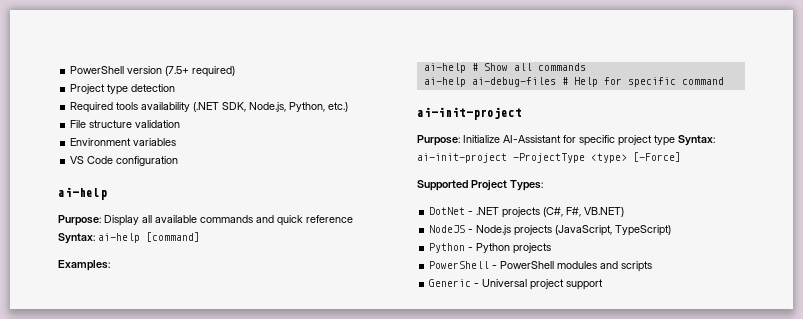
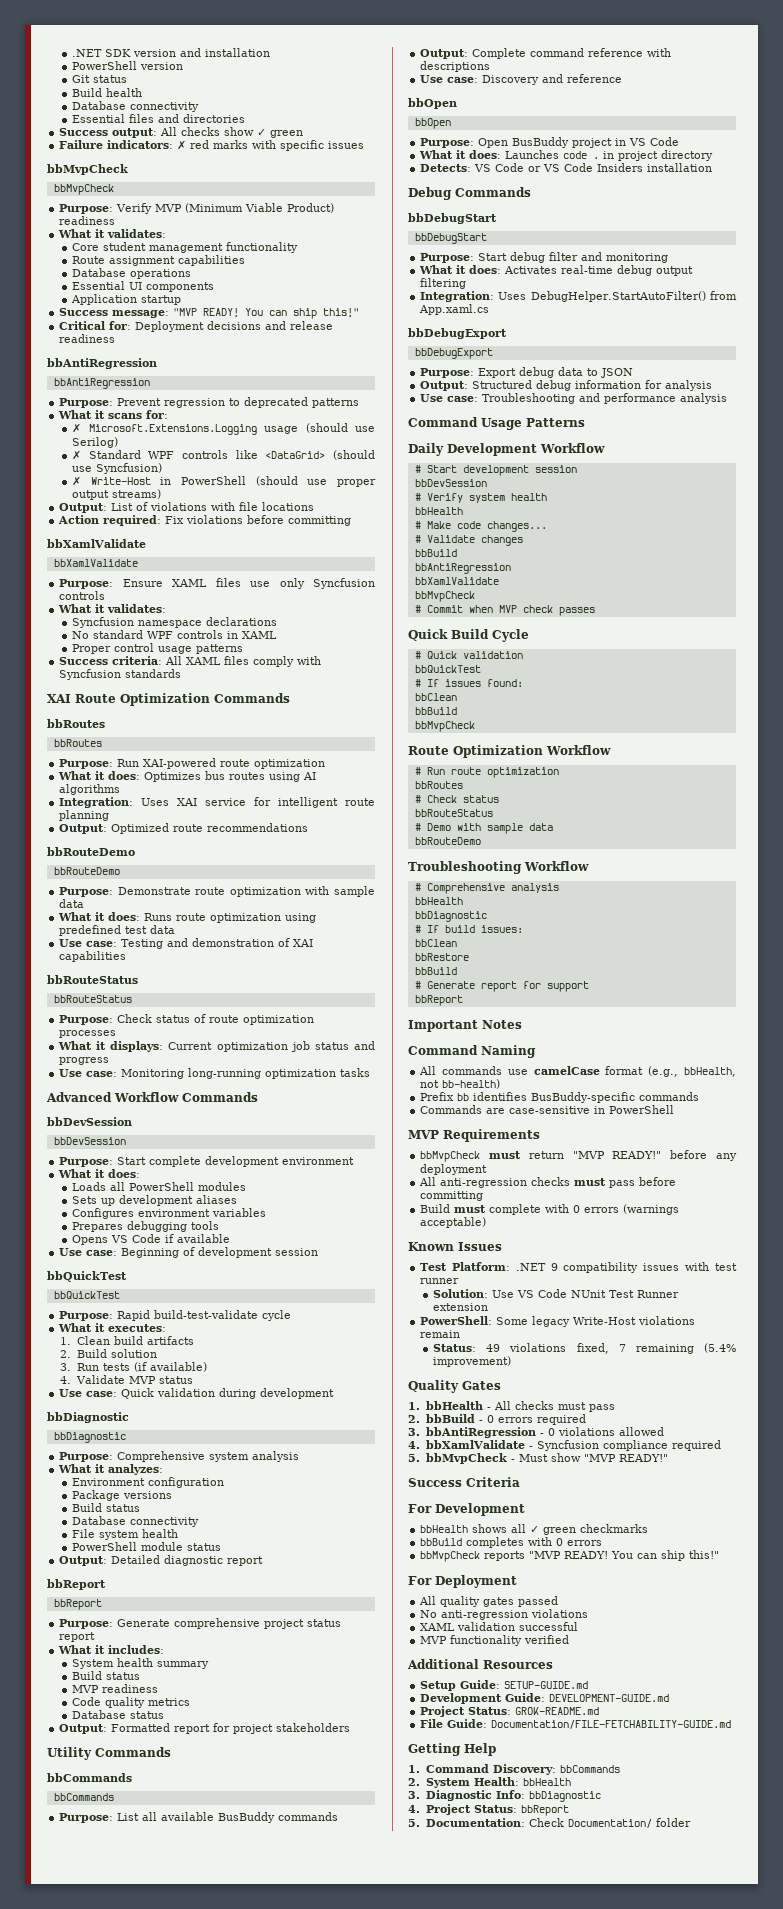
[70,66,236,77] [70,84,176,95] [70,102,349,113] [70,120,181,128] [70,138,177,146] [70,156,179,166] [58,187,107,200] [58,215,353,226] [58,232,200,244] [58,260,110,271] [423,63,586,73] [423,77,724,87] [417,107,522,120] [417,135,715,146] [417,152,681,163] [417,180,543,191] [429,207,625,218] [429,225,672,236] [429,243,552,254] [429,261,653,272] [429,279,604,290] PowerShell version (7.5+ required) // Project type detection // Required tools availability (.NET SDK, Node.js, Python, etc.) // File structure validation // Environment variables // VS Code configuration // ai-help // Purpose: Display all available commands and quick reference Syntax: ai-help [command] // Examples: // ai-help # Show all commands // ai-help ai-debug-files # Help for specific command // ai-init-project // Purpose: Initialize AI-Assistant for specific project type Syntax: ai-init-project -ProjectType <type> [-Force] // Supported Project Types: // DotNet - .NET projects (C#, F#, VB.NET) // NodeJS - Node.js projects (JavaScript, TypeScript) // Python - Python projects // PowerShell - PowerShell modules and scripts // Generic - Universal project support -> [72,48,271,57] [72,61,184,70] [72,75,128,83] [72,88,143,97] [72,101,200,112] [72,114,246,123] [59,127,304,138] [59,140,365,151] [47,164,128,175] [53,184,114,195] [59,203,335,214] [59,216,116,225] [58,229,167,238] [72,242,299,253] [72,255,246,266] [72,268,192,279] [72,281,215,292] [71,294,182,305] [59,308,360,319] [59,321,334,332] [59,334,116,343] [47,358,157,369] [53,378,150,389] [59,397,360,408] [58,410,169,419] [72,423,375,435] [72,437,119,448] [72,450,375,460] [72,463,163,474] [72,476,376,487] [72,489,162,500] [59,502,315,513] [58,515,352,526] [47,539,146,548] [53,559,138,567] [59,578,375,589] [59,591,106,600] [58,604,167,613] [72,617,278,628] [72,630,278,639] [72,643,244,654] [59,656,322,667] [59,669,182,680] [47,693,290,706] [47,719,105,728] [53,739,102,747] [59,758,326,769] [58,771,317,782] [59,784,121,795] [59,797,375,808] [59,810,110,821] [59,823,309,834] [47,847,135,856] [53,867,120,875] [59,886,375,897] [59,899,85,908] [58,912,317,923] [59,925,176,936] [59,938,314,949] [59,951,127,962] [47,975,138,984] [53,995,132,1003] [59,1014,315,1025] [59,1030,117,1038] [58,1041,375,1052] [59,1057,110,1065] [59,1068,371,1079] [46,1092,258,1102] [47,1117,132,1126] [53,1137,126,1145] [59,1156,355,1167] [58,1169,141,1178] [72,1182,247,1191] [72,1195,238,1206] [72,1208,267,1219] [72,1221,220,1232] [72,1234,231,1245] [59,1247,319,1258] [47,1271,127,1282] [53,1291,120,1299] [59,1310,292,1321] [58,1323,167,1332] [60,1336,194,1345] [60,1349,157,1358] [60,1362,207,1372] [60,1375,193,1384] [59,1388,335,1399] [47,1412,129,1423] [53,1432,126,1443] [59,1451,300,1462] [58,1464,164,1475] [72,1477,225,1488] [72,1490,173,1501] [72,1503,141,1512] [72,1516,200,1527] [72,1529,179,1540] [72,1542,222,1551] [59,1555,264,1566] [47,1579,106,1590] [53,1599,102,1610] [59,1618,342,1629] [59,1632,96,1642] [58,1645,165,1654] [72,1658,210,1669] [72,1671,141,1680] [72,1684,159,1693] [72,1697,191,1708] [72,1710,165,1719] [59,1723,351,1734] [47,1747,171,1760] [47,1773,132,1782] [53,1793,114,1801] [59,1812,339,1823] [420,48,672,59] [420,61,491,72] [420,74,623,85] [408,98,457,109] [414,118,451,129] [420,137,680,148] [419,150,714,161] [420,163,713,172] [408,187,531,200] [408,213,497,224] [414,233,487,244] [420,252,669,263] [419,265,694,276] [420,278,467,289] [420,291,737,302] [419,304,490,315] [408,328,507,339] [414,348,493,359] [420,367,634,378] [420,380,713,391] [420,393,728,404] [408,417,585,430] [408,443,605,456] [414,465,577,476] [414,479,487,487] [414,493,547,503] [414,507,463,515] [414,521,547,532] [414,535,523,546] [414,549,457,557] [414,563,511,574] [414,577,499,585] [414,591,475,602] [414,605,595,616] [408,629,529,642] [414,651,523,659] [414,665,481,673] [414,679,523,687] [414,693,457,701] [414,707,457,715] [414,721,475,732] [408,745,611,758] [414,767,559,778] [414,781,463,789] [414,795,499,803] [414,809,493,817] [414,823,553,834] [414,837,481,845] [408,861,589,874] [414,883,559,894] [414,897,463,905] [414,911,487,922] [414,925,523,933] [414,939,457,947] [414,953,469,961] [414,967,457,975] [414,981,589,992] [414,995,463,1006] [408,1020,522,1032] [408,1045,536,1058] [419,1066,736,1077] [420,1079,501,1089] [420,1092,700,1103] [420,1105,675,1114] [408,1129,540,1142] [420,1150,737,1162] [420,1164,488,1175] [419,1177,677,1188] [420,1191,484,1201] [420,1204,680,1215] [420,1217,487,1228] [408,1242,502,1251] [420,1262,737,1273] [420,1278,460,1284] [433,1289,680,1298] [433,1303,489,1311] [420,1316,696,1327] [420,1330,461,1338] [433,1343,736,1354] [433,1356,512,1367] [408,1380,501,1393] [408,1401,615,1412] [408,1414,586,1425] [408,1427,664,1438] [408,1440,721,1451] [408,1453,668,1464] [408,1477,520,1487] [408,1503,525,1516] [420,1524,649,1535] [420,1537,603,1548] [420,1550,720,1562] [408,1575,517,1588] [419,1596,559,1607] [420,1609,589,1620] [420,1622,579,1631] [420,1635,570,1646] [407,1659,553,1669] [420,1680,589,1691] [420,1693,670,1704] [420,1706,600,1717] [420,1719,732,1729] [408,1743,496,1756] [408,1764,620,1775] [408,1777,571,1788] [408,1790,601,1802] [408,1804,569,1816] [408,1818,691,1828] .NET SDK version and installation // PowerShell version // Git status // Build health // Database connectivity // Essential files and directories // Success output: All checks show ✓ green // Failure indicators: ✗ red marks with specific issues // bbMvpCheck // bbMvpCheck // Purpose: Verify MVP (Minimum Viable Product) readiness // What it validates: // Core student management functionality // Route assignment capabilities // Database operations // Essential UI components // Application startup // Success message: "MVP READY! You can ship this!" // Critical for: Deployment decisions and release readiness // bbAntiRegression // bbAntiRegression // Purpose: Prevent regression to deprecated patterns // What it scans for: // ✗ Microsoft.Extensions.Logging usage (should use Serilog) // ✗ Standard WPF controls like <DataGrid> (should use Syncfusion) // ✗ Write-Host in PowerShell (should use proper output streams) // Output: List of violations with file locations // Action required: Fix violations before committing // bbXamlValidate // bbXamlValidate // Purpose: Ensure XAML files use only Syncfusion controls // What it validates: // Syncfusion namespace declarations // No standard WPF controls in XAML // Proper control usage patterns // Success criteria: All XAML files comply with Syncfusion standards // XAI Route Optimization Commands // bbRoutes // bbRoutes // Purpose: Run XAI-powered route optimization // What it does: Optimizes bus routes using AI algorithms // Integration: Uses XAI service for intelligent route planning // Output: Optimized route recommendations // bbRouteDemo // bbRouteDemo // Purpose: Demonstrate route optimization with sample data // What it does: Runs route optimization using predefined test data // Use case: Testing and demonstration of XAI capabilities // bbRouteStatus // bbRouteStatus // Purpose: Check status of route optimization processes // What it displays: Current optimization job status and progress // Use case: Monitoring long-running optimization tasks // Advanced Workflow Commands // bbDevSession // bbDevSession // Purpose: Start complete development environment // What it does: // Loads all PowerShell modules // Sets up development aliases // Configures environment variables // Prepares debugging tools // Opens VS Code if available // Use case: Beginning of development session // bbQuickTest // bbQuickTest // Purpose: Rapid build-test-validate cycle // What it executes: // 1. Clean build artifacts // 2. Build solution // 3. Run tests (if available) // 4. Validate MVP status // Use case: Quick validation during development // bbDiagnostic // bbDiagnostic // Purpose: Comprehensive system analysis // What it analyzes: // Environment configuration // Package versions // Build status // Database connectivity // File system health // PowerShell module status // Output: Detailed diagnostic report // bbReport // bbReport // Purpose: Generate comprehensive project status report // What it includes: // System health summary // Build status // MVP readiness // Code quality metrics // Database status // Output: Formatted report for project stakeholders // Utility Commands // bbCommands // bbCommands // Purpose: List all available BusBuddy commands // Output: Complete command reference with descriptions // Use case: Discovery and reference // bbOpen // bbOpen // Purpose: Open BusBuddy project in VS Code // What it does: Launches code . in project directory // Detects: VS Code or VS Code Insiders installation // Debug Commands // bbDebugStart // bbDebugStart // Purpose: Start debug filter and monitoring // What it does: Activates real-time debug output filtering // Integration: Uses DebugHelper.StartAutoFilter() from App.xaml.cs // bbDebugExport // bbDebugExport // Purpose: Export debug data to JSON // Output: Structured debug information for analysis // Use case: Troubleshooting and performance analysis // Command Usage Patterns // Daily Development Workflow // # Start development session // bbDevSession // # Verify system health // bbHealth // # Make code changes... // # Validate changes // bbBuild // bbAntiRegression // bbXamlValidate // bbMvpCheck // # Commit when MVP check passes // Quick Build Cycle // # Quick validation // bbQuickTest // # If issues found: // bbClean // bbBuild // bbMvpCheck // Route Optimization Workflow // # Run route optimization // bbRoutes // # Check status // bbRouteStatus // # Demo with sample data // bbRouteDemo // Troubleshooting Workflow // # Comprehensive analysis // bbHealth // bbDiagnostic // # If build issues: // bbClean // bbRestore // bbBuild // # Generate report for support // bbReport // Important Notes // Command Naming // All commands use camelCase format (e.g., bbHealth, not bb-health) // Prefix bb identifies BusBuddy-specific commands // Commands are case-sensitive in PowerShell // MVP Requirements // bbMvpCheck must return "MVP READY!" before any deployment // All anti-regression checks must pass before committing // Build must complete with 0 errors (warnings acceptable) // Known Issues // Test Platform: .NET 9 compatibility issues with test runner // Solution: Use VS Code NUnit Test Runner extension // PowerShell: Some legacy Write-Host violations remain // Status: 49 violations fixed, 7 remaining (5.4% improvement) // Quality Gates // 1. bbHealth - All checks must pass // 2. bbBuild - 0 errors required // 3. bbAntiRegression - 0 violations allowed // 4. bbXamlValidate - Syncfusion compliance required // 5. bbMvpCheck - Must show "MVP READY!" // Success Criteria // For Development // bbHealth shows all ✓ green checkmarks // bbBuild completes with 0 errors // bbMvpCheck reports "MVP READY! You can ship this!" // For Deployment // All quality gates passed // No anti-regression violations // XAML validation successful // MVP functionality verified // Additional Resources // Setup Guide: SETUP-GUIDE.md // Development Guide: DEVELOPMENT-GUIDE.md // Project Status: GROK-README.md // File Guide: Documentation/FILE-FETCHABILITY-GUIDE.md // Getting Help // 1. Command Discovery: bbCommands // 2. System Health: bbHealth // 3. Diagnostic Info: bbDiagnostic // 4. Project Status: bbReport // 5. Documentation: Check Documentation/ folder

